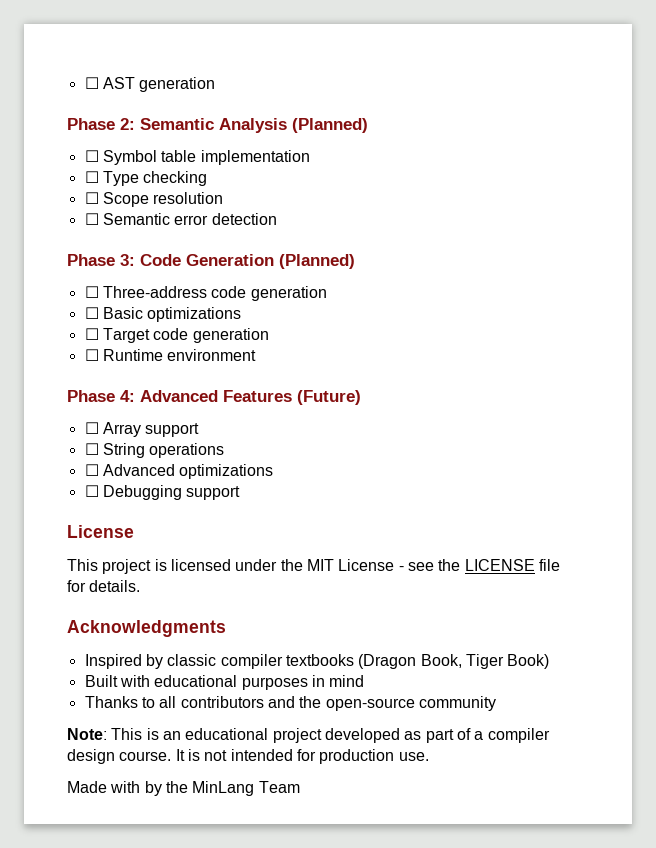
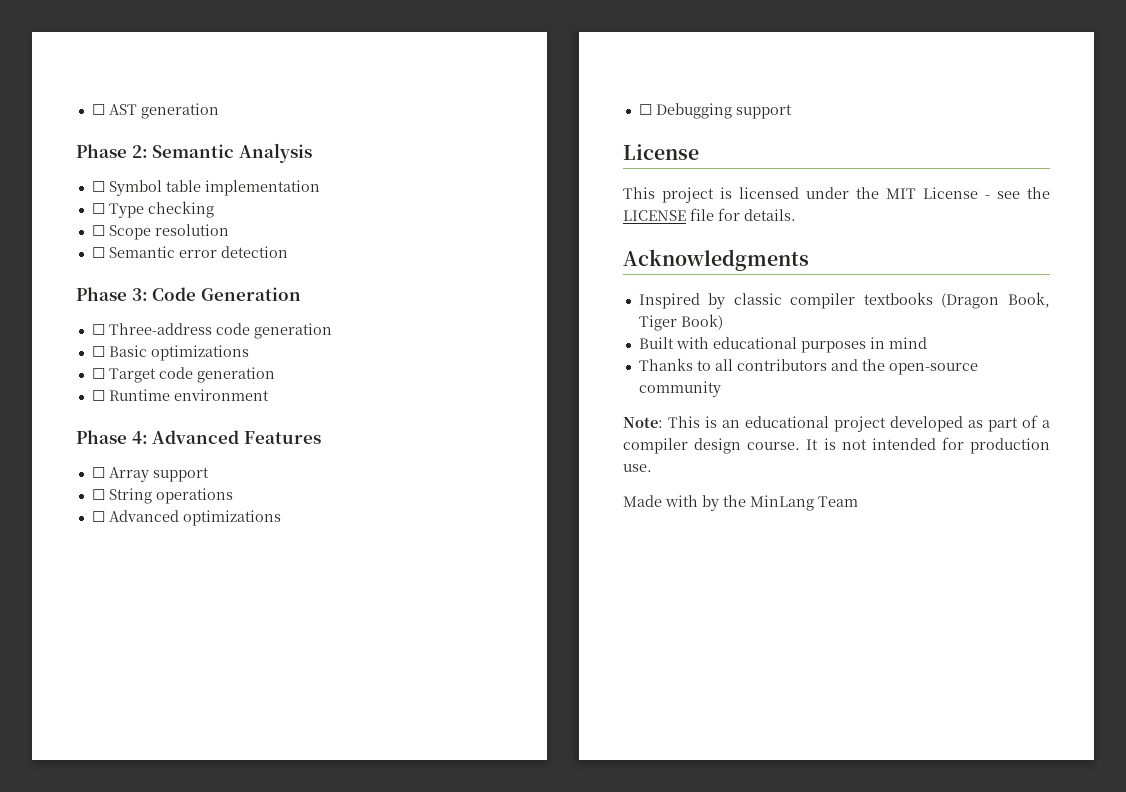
[292,118,368,133] (Planned) -> (312, 153) none
[279,254,355,269] (Planned) -> (301, 294) none
[297,390,361,405] (Future) -> (321, 437) none

